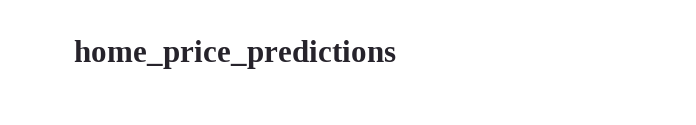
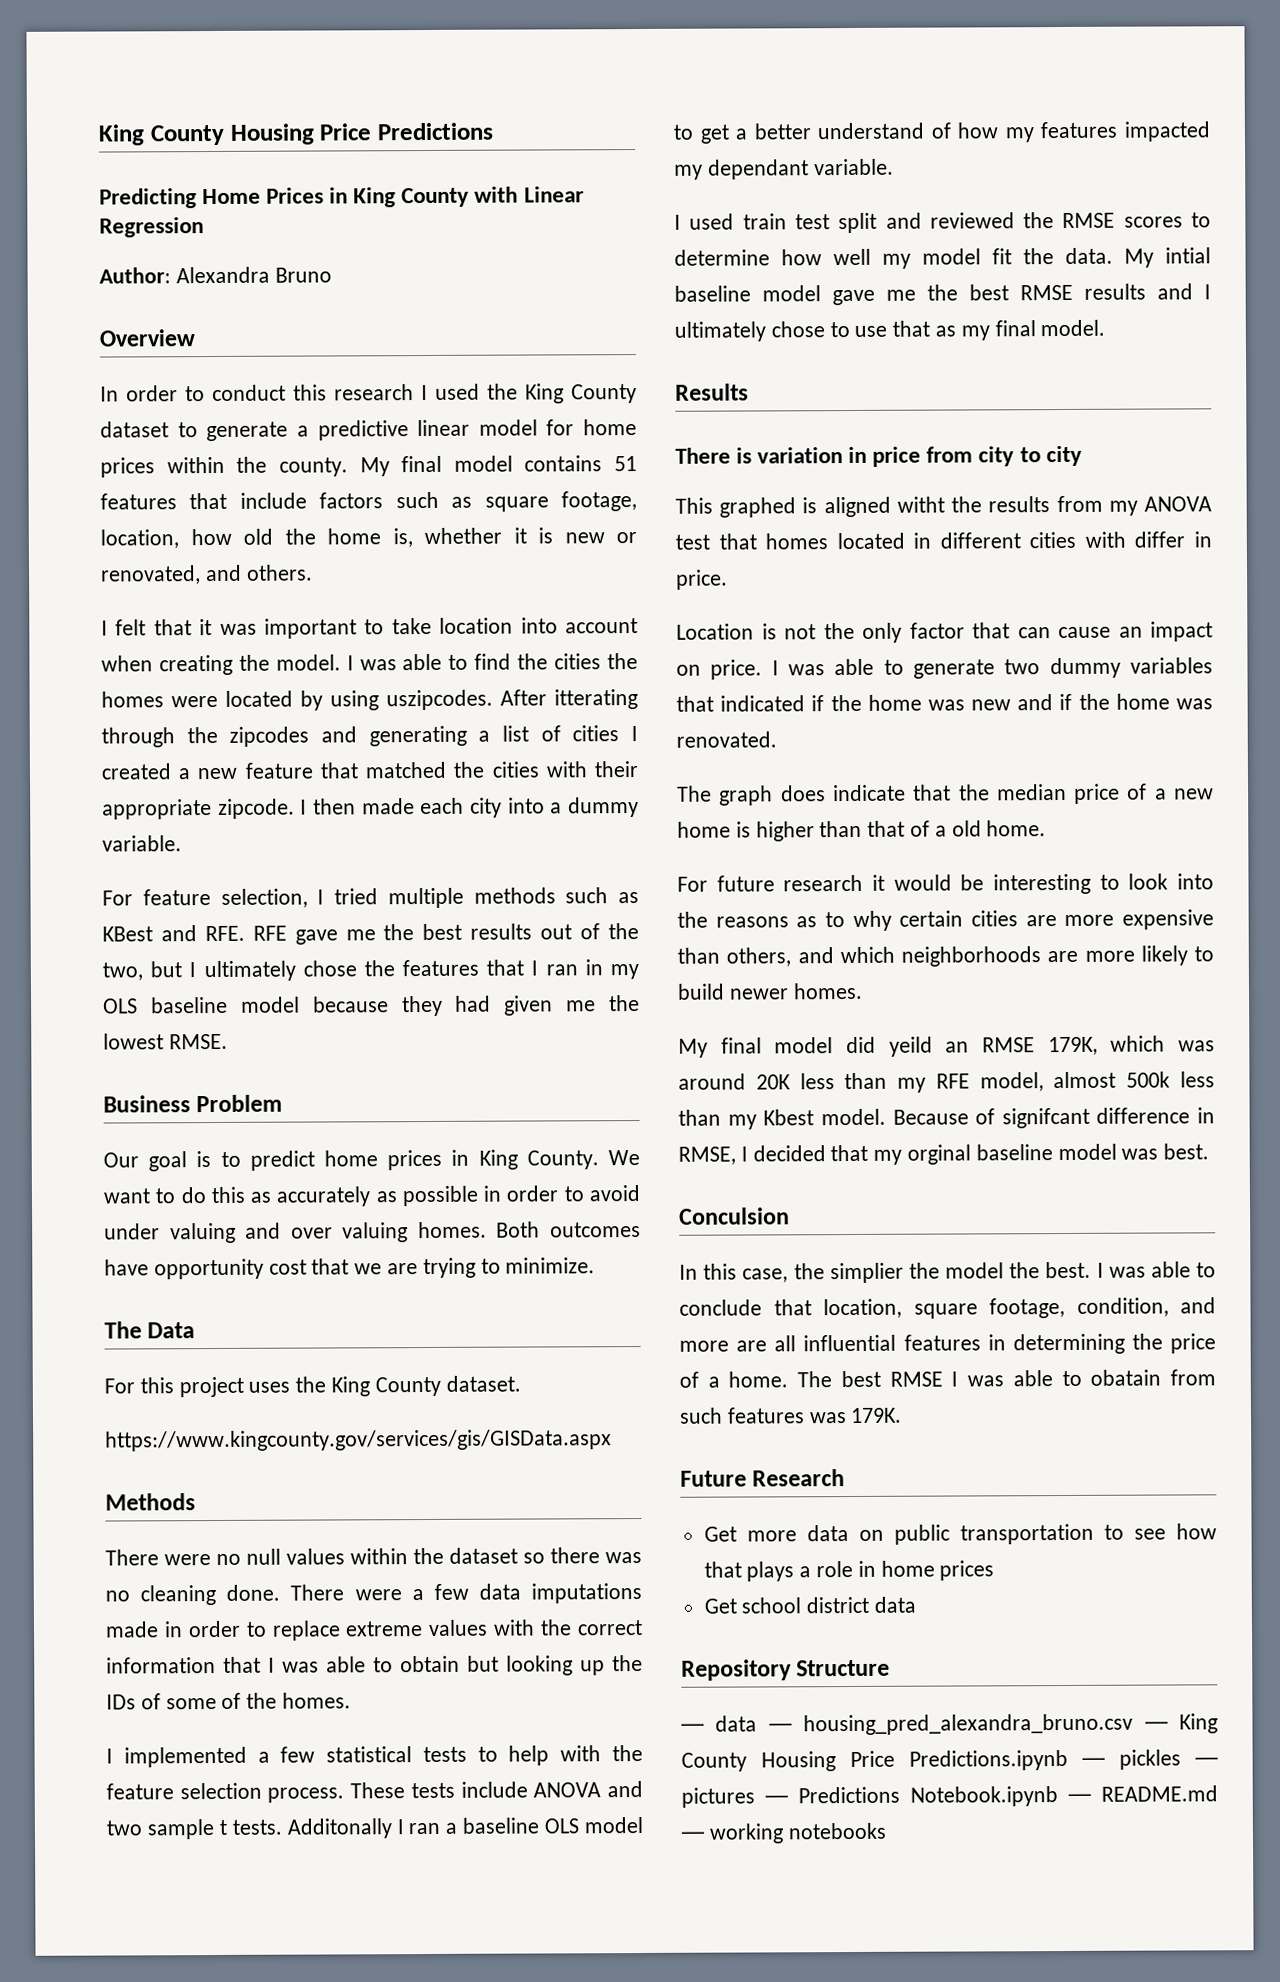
[74,40,396,69] home_price_predictions -> [98,122,493,146] [99,186,584,209] [99,217,204,238] [99,266,332,284] [99,329,195,347] [100,383,637,404] [100,419,637,442] [100,455,637,478] [100,491,637,512] [100,527,637,549] [100,564,313,585] [101,617,638,639] [101,653,639,676] [101,689,638,711] [101,725,639,748] [101,761,638,780] [102,797,640,820] [102,835,182,852] [102,887,639,909] [102,923,640,945] [102,959,639,982] [103,995,640,1017] [103,1033,228,1050] [103,1094,284,1113] [103,1149,640,1172] [103,1185,640,1207] [104,1221,641,1244] [104,1257,596,1280] [104,1321,196,1339] [104,1375,521,1398] [105,1429,612,1452] [105,1493,196,1511] [105,1547,642,1566] [105,1582,642,1606] [105,1619,644,1641] [106,1654,643,1676] [106,1692,352,1710] [106,1744,643,1768] [106,1780,643,1803] [106,1816,643,1840] [673,121,1211,144] [674,158,894,180] [674,212,1211,234] [674,247,1211,269] [674,283,1211,306] [674,319,1106,342] [675,383,749,401] [675,445,1082,467] [675,495,1212,518] [675,531,1212,550] [676,569,728,590] [676,621,1213,643] [676,657,1213,680] [676,693,1213,712] [676,731,777,748] [677,783,1214,806] [677,820,1047,842] [677,873,1214,895] [677,909,1214,931] [677,945,1214,967] [677,982,863,1000] [678,1035,1215,1058] [678,1071,1215,1093] [678,1107,1215,1130] [678,1143,1210,1165] [679,1207,790,1225] [679,1261,1216,1284] [679,1297,1216,1319] [679,1333,1216,1355] [679,1369,1216,1388] [679,1407,903,1424] [680,1469,846,1487] [703,1523,1217,1545] [703,1560,995,1582] [703,1596,917,1614] [681,1659,891,1681] [680,1713,1218,1736] [681,1749,1219,1772] [681,1785,1218,1808] [680,1822,886,1844] King County Housing Price Predictions // Predicting Home Prices in King County with Linear Regression // Author: Alexandra Bruno // Overview // In order to conduct this research I used the King County dataset to generate a predictive linear model for home prices within the county. My final model contains 51 features that include factors such as square footage, location, how old the home is, whether it is new or renovated, and others. // I felt that it was important to take location into account when creating the model. I was able to find the cities the homes were located by using uszipcodes. After itterating through the zipcodes and generating a list of cities I created a new feature that matched the cities with their appropriate zipcode. I then made each city into a dummy variable. // For feature selection, I tried multiple methods such as KBest and RFE. RFE gave me the best results out of the two, but I ultimately chose the features that I ran in my OLS baseline model because they had given me the lowest RMSE. // Business Problem // Our goal is to predict home prices in King County. We want to do this as accurately as possible in order to avoid under valuing and over valuing homes. Both outcomes have opportunity cost that we are trying to minimize. // The Data // For this project uses the King County dataset. // https://www.kingcounty.gov/services/gis/GISData.aspx // Methods // There were no null values within the dataset so there was no cleaning done. There were a few data imputations made in order to replace extreme values with the correct information that I was able to obtain but looking up the IDs of some of the homes. // I implemented a few statistical tests to help with the feature selection process. These tests include ANOVA and two sample t tests. Additonally I ran a baseline OLS model to get a better understand of how my features impacted my dependant variable. // I used train test split and reviewed the RMSE scores to determine how well my model fit the data. My intial baseline model gave me the best RMSE results and I ultimately chose to use that as my final model. // Results // There is variation in price from city to city // This graphed is aligned witht the results from my ANOVA test that homes located in different cities with differ in price. // Location is not the only factor that can cause an impact on price. I was able to generate two dummy variables that indicated if the home was new and if the home was renovated. // The graph does indicate that the median price of a new home is higher than that of a old home. // For future research it would be interesting to look into the reasons as to why certain cities are more expensive than others, and which neighborhoods are more likely to build newer homes. // My final model did yeild an RMSE 179K, which was around 20K less than my RFE model, almost 500k less than my Kbest model. Because of signifcant difference in RMSE, I decided that my orginal baseline model was best. // Conculsion // In this case, the simplier the model the best. I was able to conclude that location, square footage, condition, and more are all influential features in determining the price of a home. The best RMSE I was able to obatain from such features was 179K. // Future Research // Get more data on public transportation to see how that plays a role in home prices // Get school district data // Repository Structure // ── data ── housing_pred_alexandra_bruno.csv ── King County Housing Price Predictions.ipynb ── pickles ── pictures ── Predictions Notebook.ipynb ── README.md ── working notebooks

